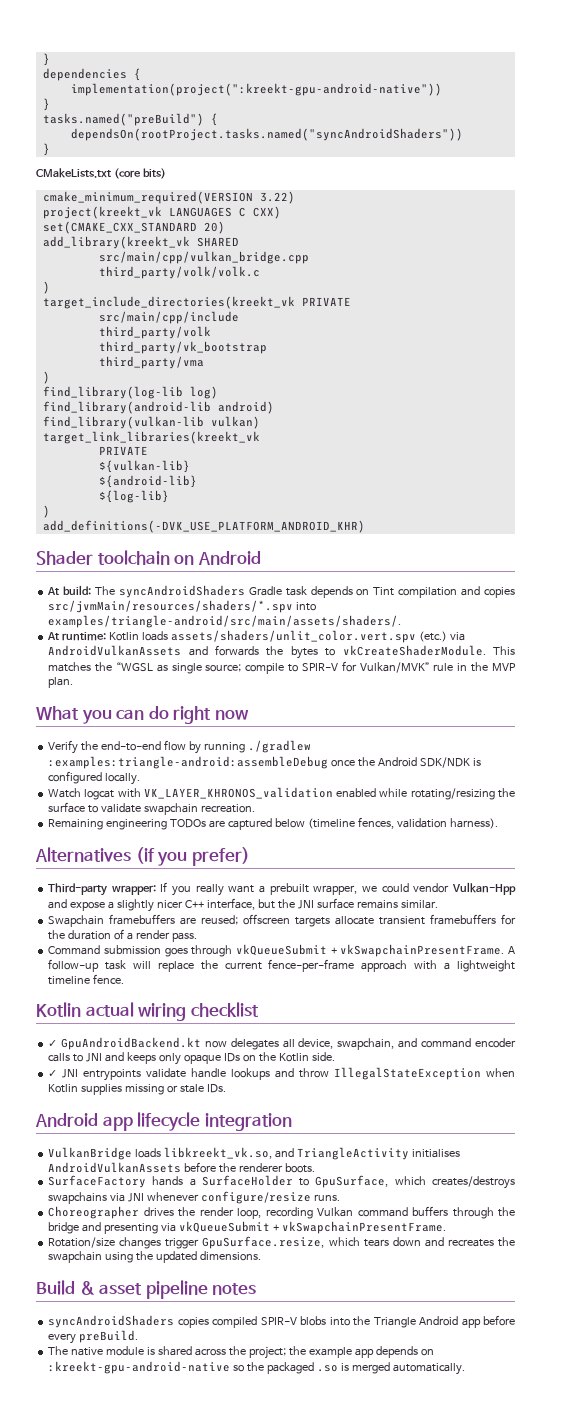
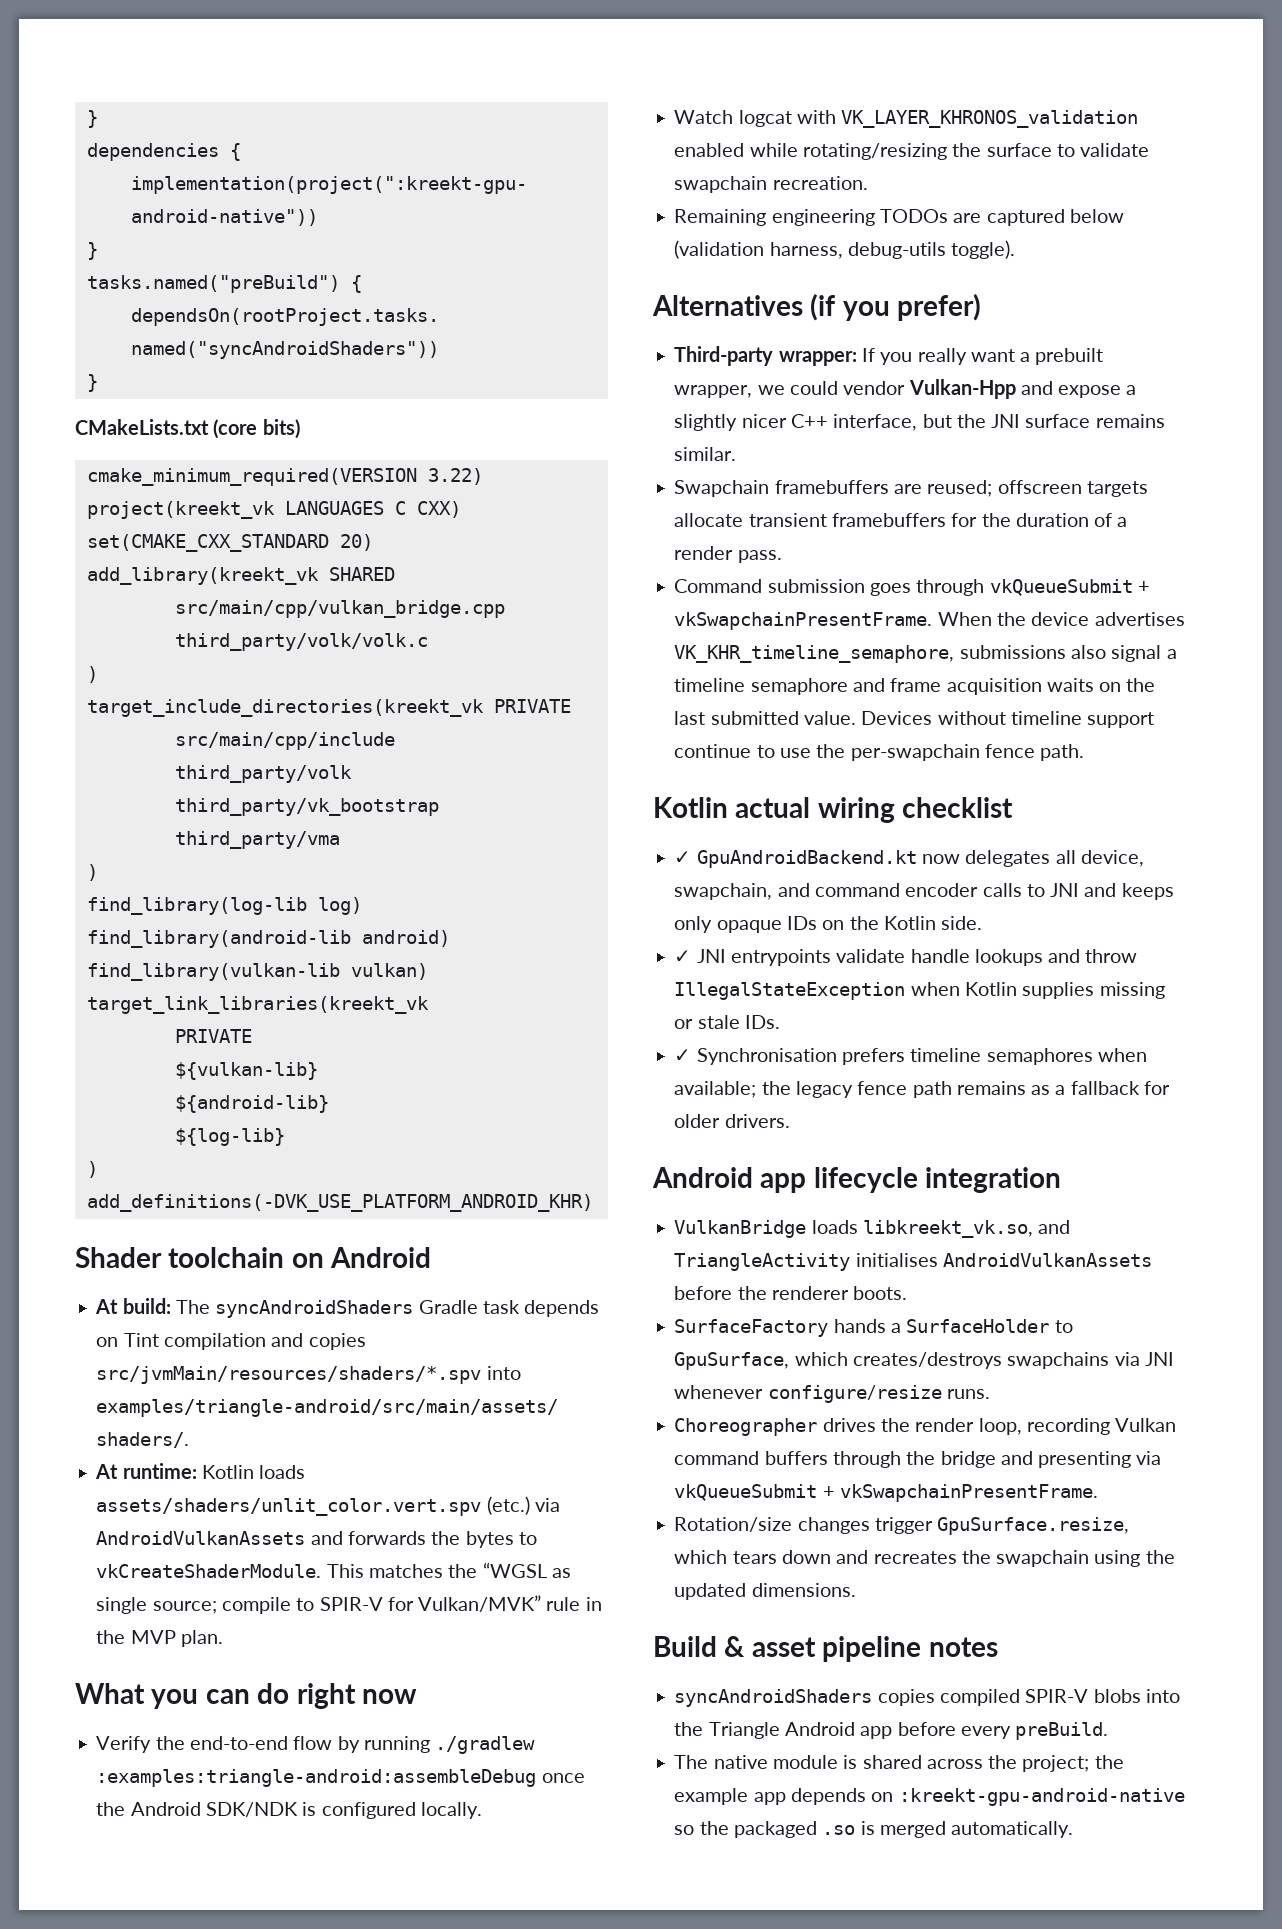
[307,817,498,829] (timeline fences, validation harness). -> [674,240,1016,259] (validation harness, debug-utils toggle).
[507,946,515,954] [48,959,515,972] [48,974,125,985] A follow-up task will replace the current fence-per-frame approach with a lightweight timeline fence. -> [937,612,1185,626] [674,645,1177,663] [674,678,1156,695] [674,711,1155,728] [674,744,1085,761] When the device advertises VK_KHR_timeline_semaphore, submissions also signal a timeline semaphore and frame acquisition waits on the last submitted value. Devices without timeline support continue to use the per-swapchain fence path.
(226, 1088) none -> [674,1048,1147,1065] [674,1081,1170,1098] [674,1114,790,1128] // ✓ Synchronisation prefers timeline semaphores when available; the legacy fence path remains as a fallback for older drivers.

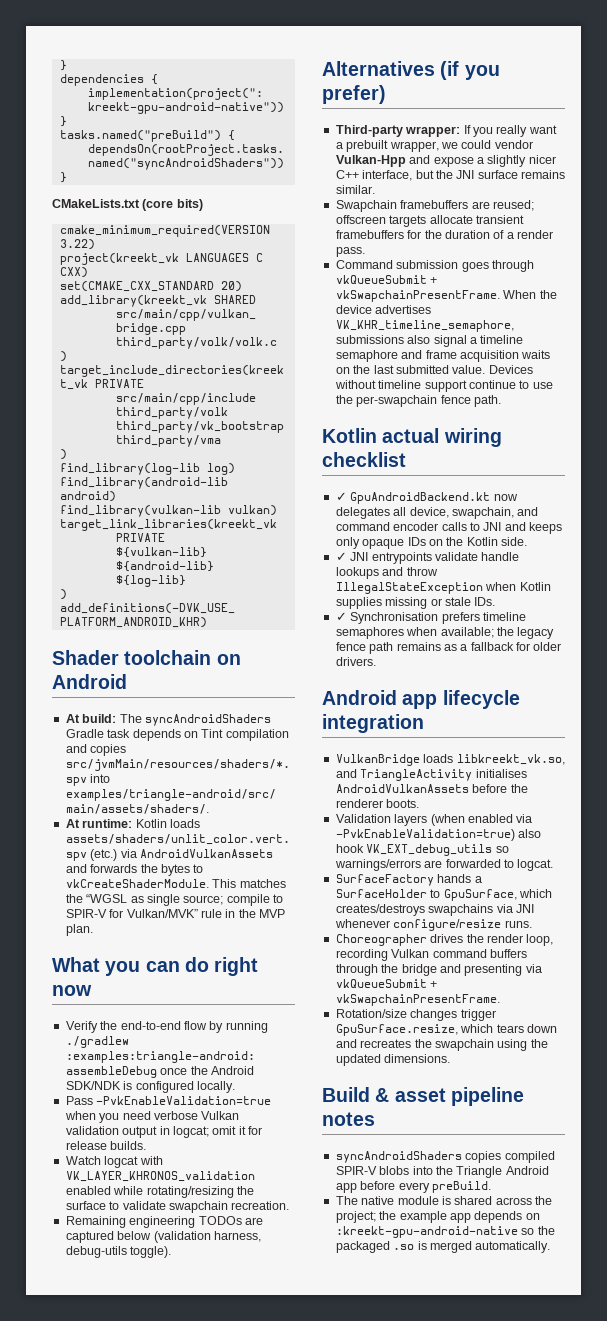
(482, 1810) none -> [65,1096,272,1105] [64,1111,240,1123] [65,1126,262,1138] [65,1141,147,1150] // Pass -PvkEnableValidation=true when you need verbose Vulkan validation output in logcat; omit it for release builds.
(908, 1293) none -> [335,814,533,826] [335,829,542,841] [335,844,509,856] [334,859,554,871] // Validation layers (when enabled via -PvkEnableValidation=true) also hook VK_EXT_debug_utils so warnings/errors are forwarded to logcat.

